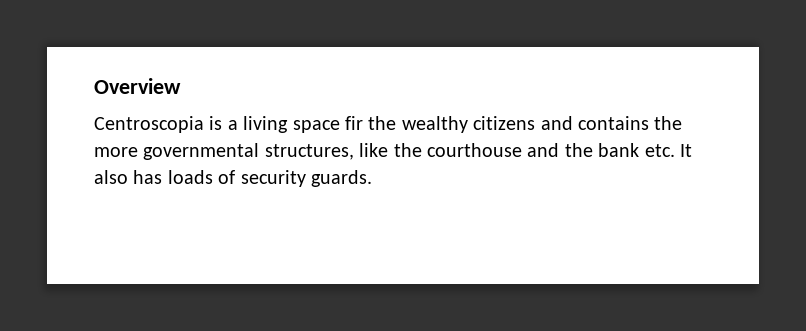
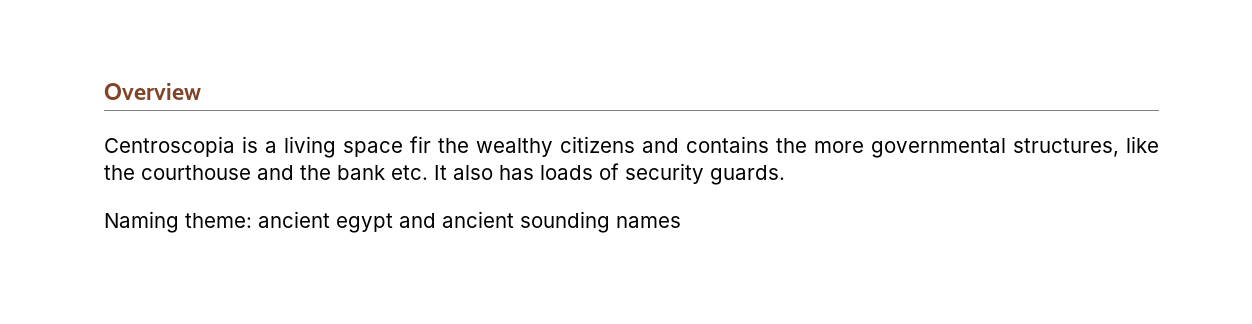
(372, 178) none -> [104,211,681,233] // Naming theme: ancient egypt and ancient sounding names

